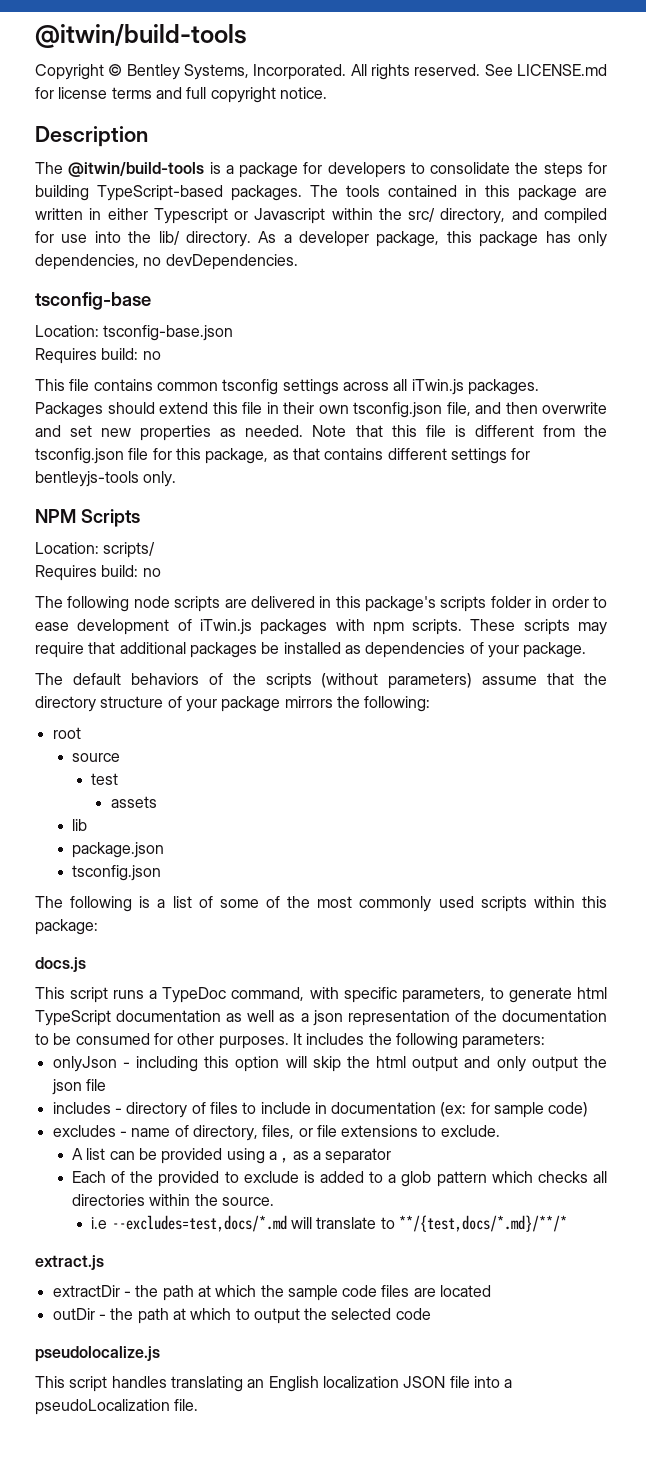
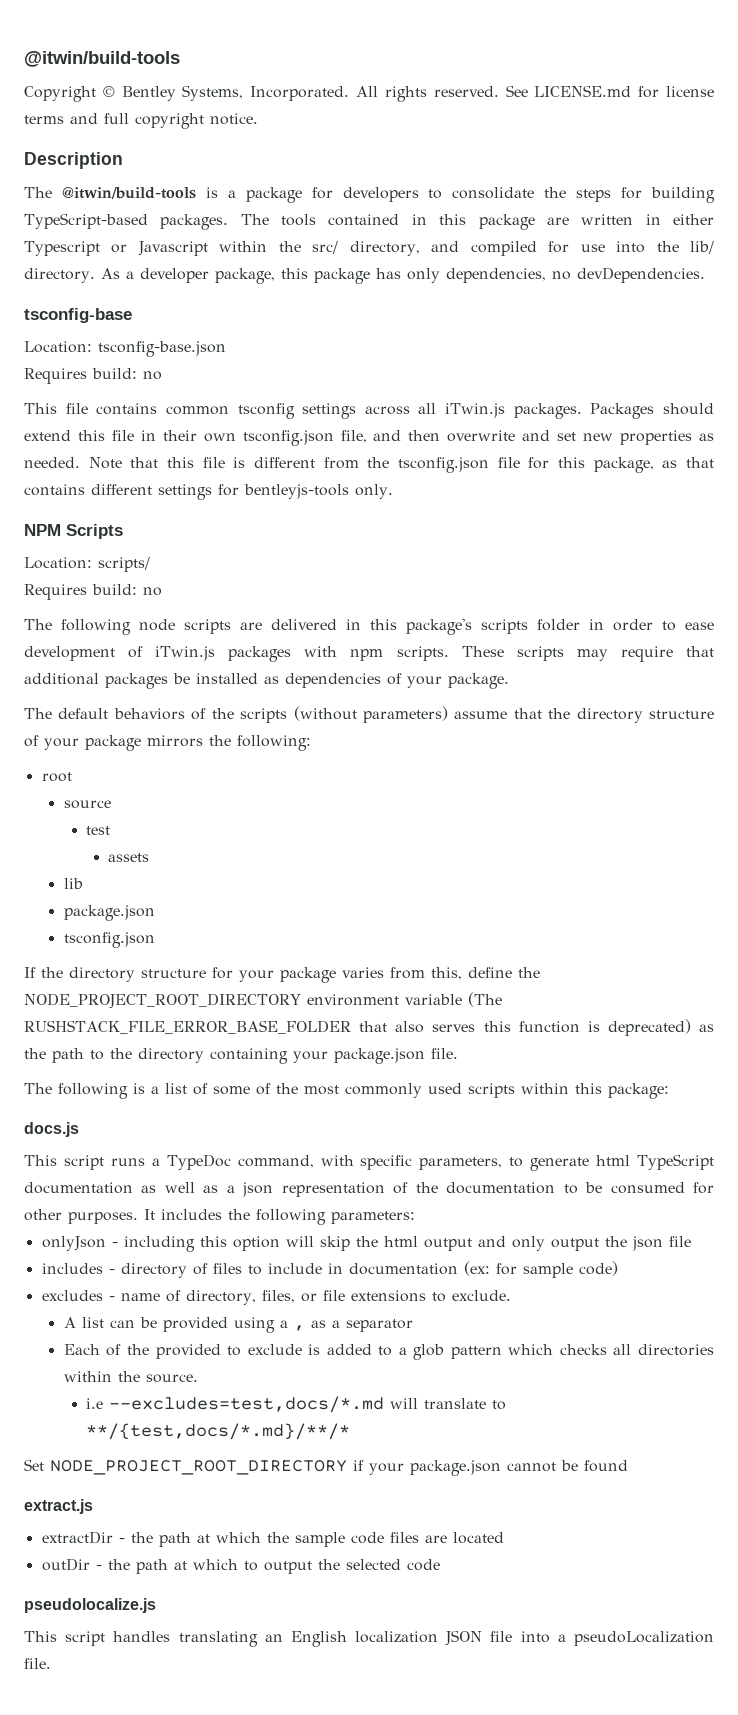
(161, 873) none -> [24,967,540,983] [24,992,502,1009] [24,1019,714,1036] [24,1048,458,1064] // If the directory structure for your package varies from this, define the NODE_PROJECT_ROOT_DIRECTORY environment variable (The RUSHSTACK_FILE_ERROR_BASE_FOLDER that also serves this function is deprecated) as the path to the directory containing your package.json file.
(567, 1223) none -> [24,1459,628,1476] // Set NODE_PROJECT_ROOT_DIRECTORY if your package.json cannot be found

